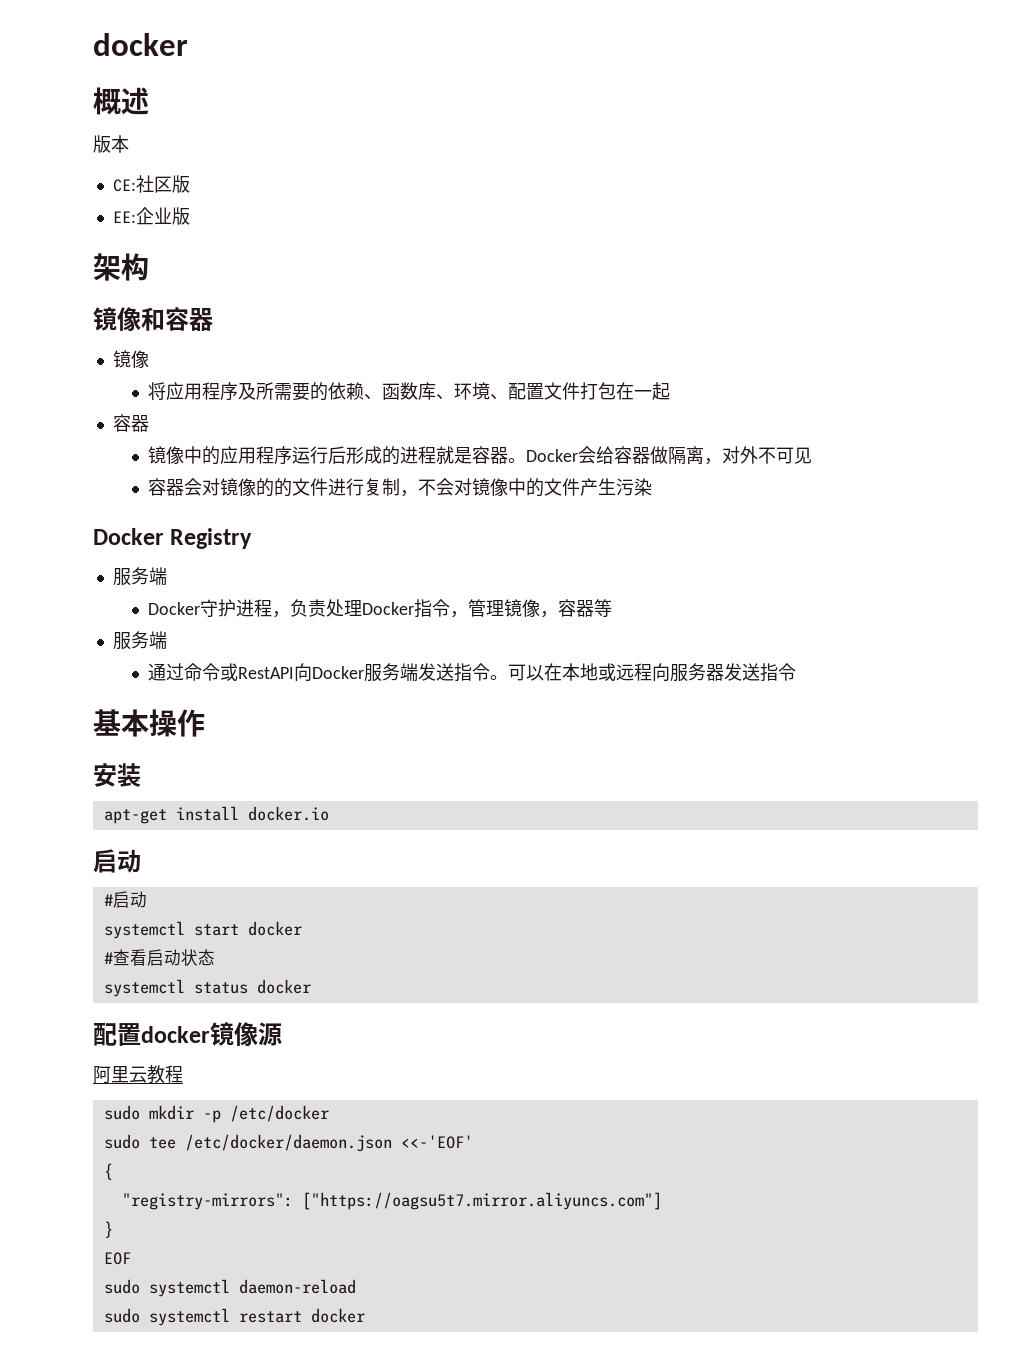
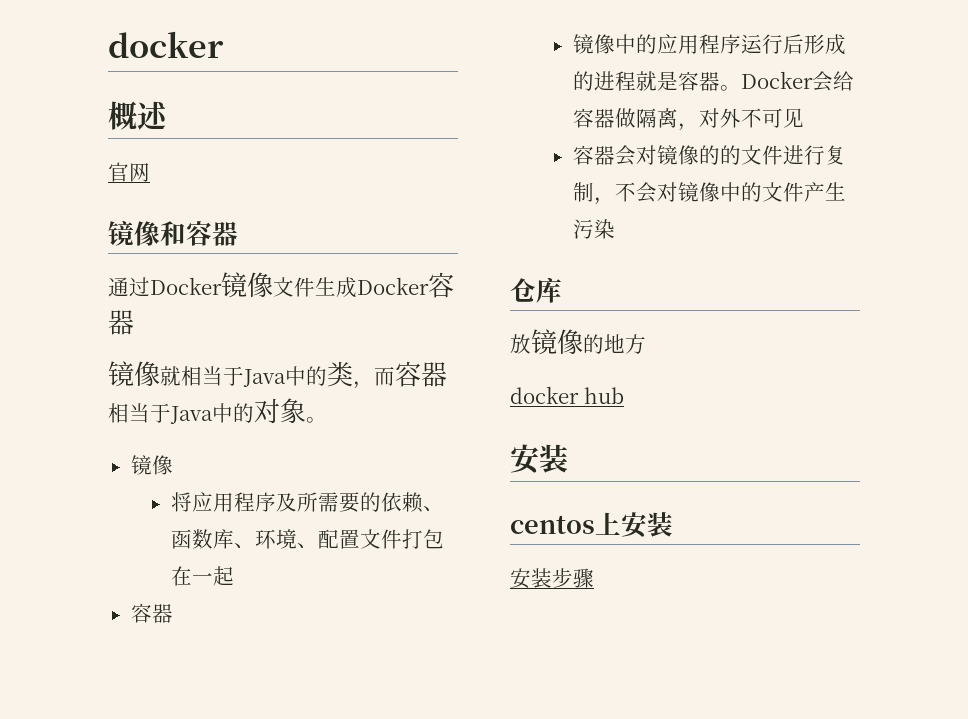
[93,135,129,153] [112,175,190,193] [112,207,190,225] [93,253,149,281] [93,307,213,331] 版本 // CE:社区版 // EE:企业版 // 架构 // 镜像和容器 -> [108,162,150,182] [108,221,238,246] [108,272,454,298] [108,310,134,335] [108,361,447,389] [108,398,327,424] 官网 // 镜像和容器 // 通过Docker镜像文件生成Docker容器 // 镜像就相当于Java中的类，而容器相当于Java中的对象。
[93,528,253,549] [112,567,167,586] [148,599,613,618] [112,631,167,650] [148,663,797,682] [93,709,205,737] [93,763,141,787] [103,806,329,824] [93,849,141,873] [103,891,147,908] [103,921,302,939] [103,949,215,966] [103,979,311,997] [93,1022,282,1046] [93,1065,183,1084] [103,1105,329,1123] [103,1134,473,1152] [103,1163,113,1180] [121,1192,662,1210] [103,1221,113,1238] [103,1252,131,1265] [103,1279,356,1297] [103,1308,365,1326] Docker Registry // 服务端 // Docker守护进程，负责处理Docker指令，管理镜像，容器等 // 服务端 // 通过命令或RestAPI向Docker服务端发送指令。可以在本地或远程向服务器发送指令 // 基本操作 // 安装 // apt-get install docker.io // 启动 // #启动 // systemctl start docker // #查看启动状态 // systemctl status docker // 配置docker镜像源 // 阿里云教程 // sudo mkdir -p /etc/docker // sudo tee /etc/docker/daemon.json <<-'EOF' // { // "registry-mirrors": ["https://oagsu5t7.mirror.aliyuncs.com"] // } // EOF // sudo systemctl daemon-reload // sudo systemctl restart docker -> [510,277,562,303] [510,329,646,355] [510,386,624,404] [510,444,568,474] [510,512,673,538] [510,568,594,589] 仓库 // 放镜像的地方 // docker hub // 安装 // centos上安装 // 安装步骤

